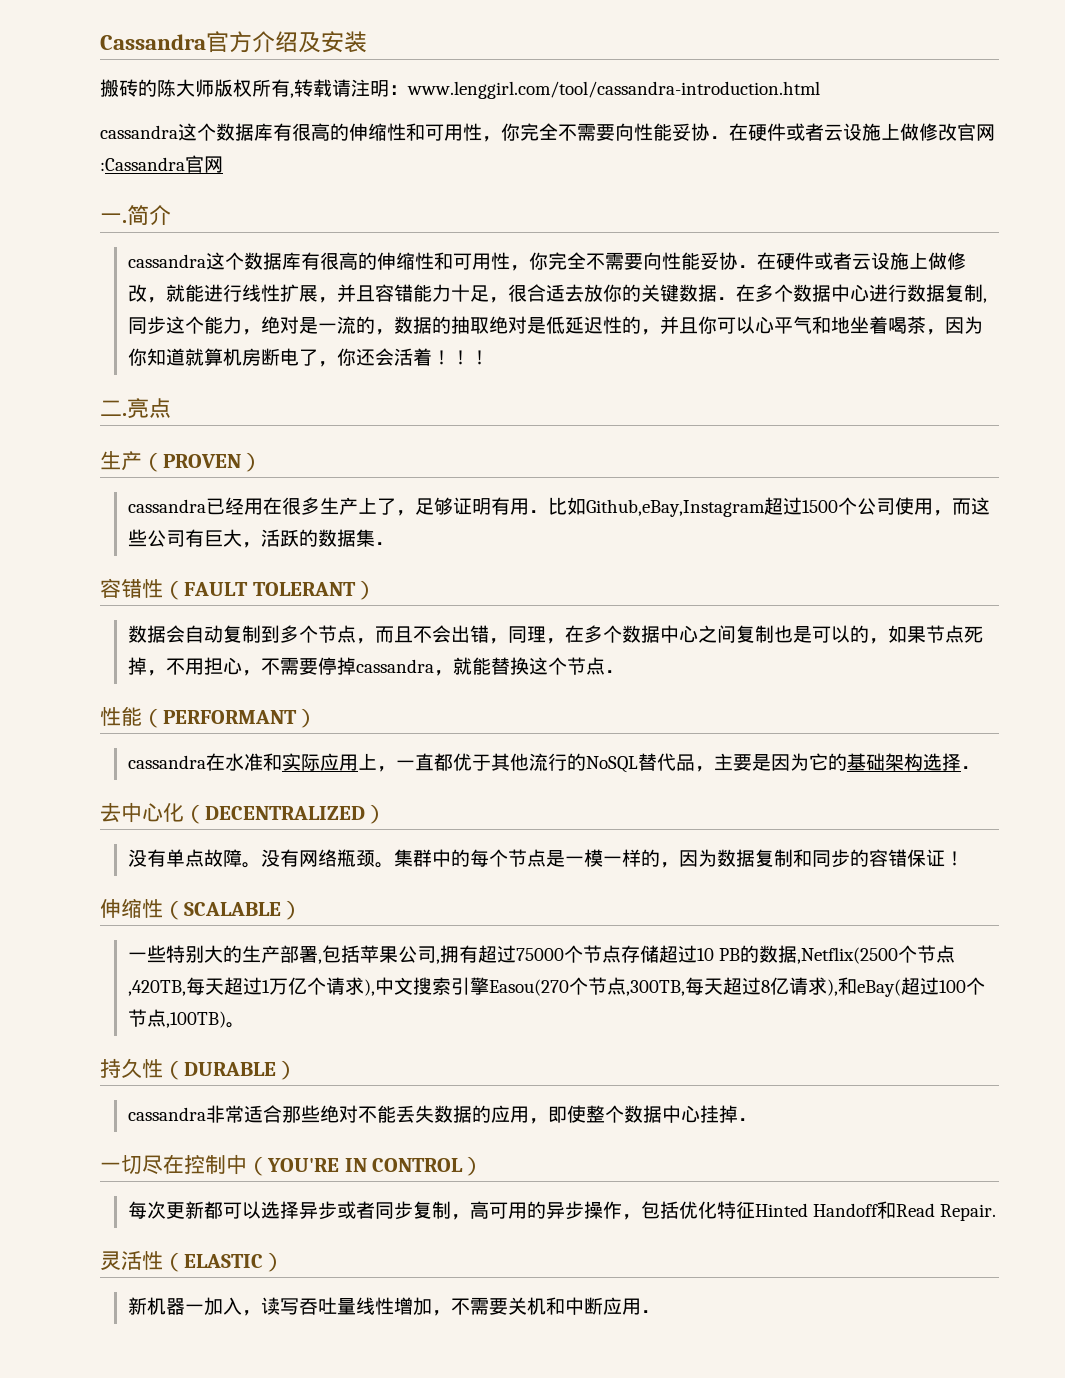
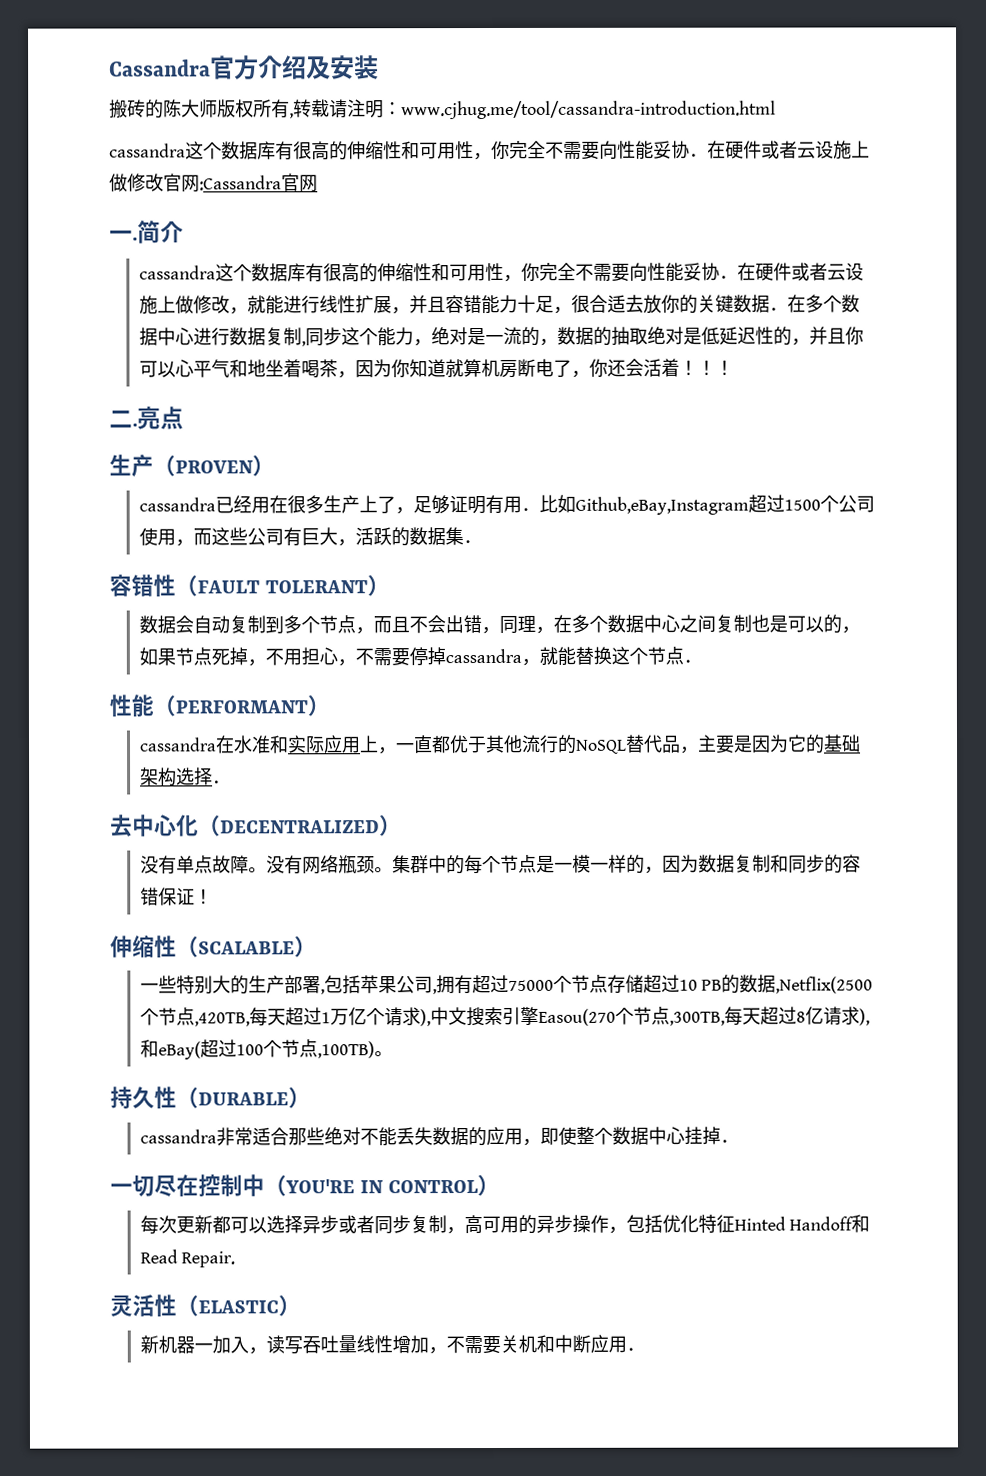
[407,81,820,99] www.lenggirl.com/tool/cassandra-introduction.html -> [401,100,776,120] www.cjhug.me/tool/cassandra-introduction.html

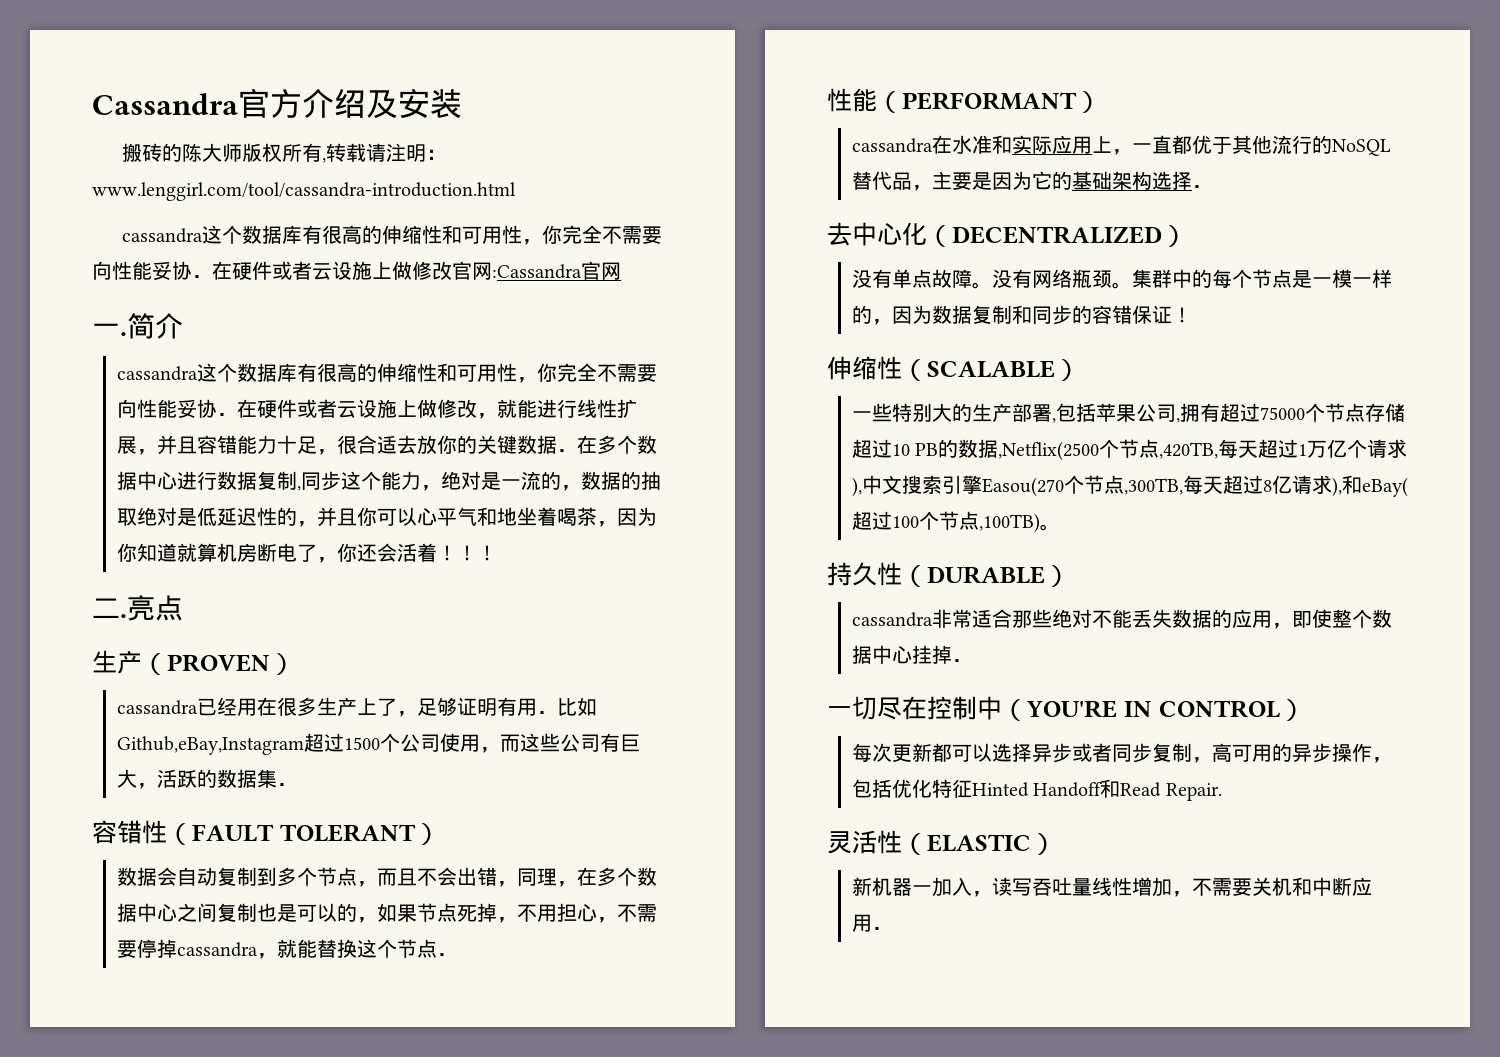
[401,100,776,120] www.cjhug.me/tool/cassandra-introduction.html -> [92,182,516,201] www.lenggirl.com/tool/cassandra-introduction.html

